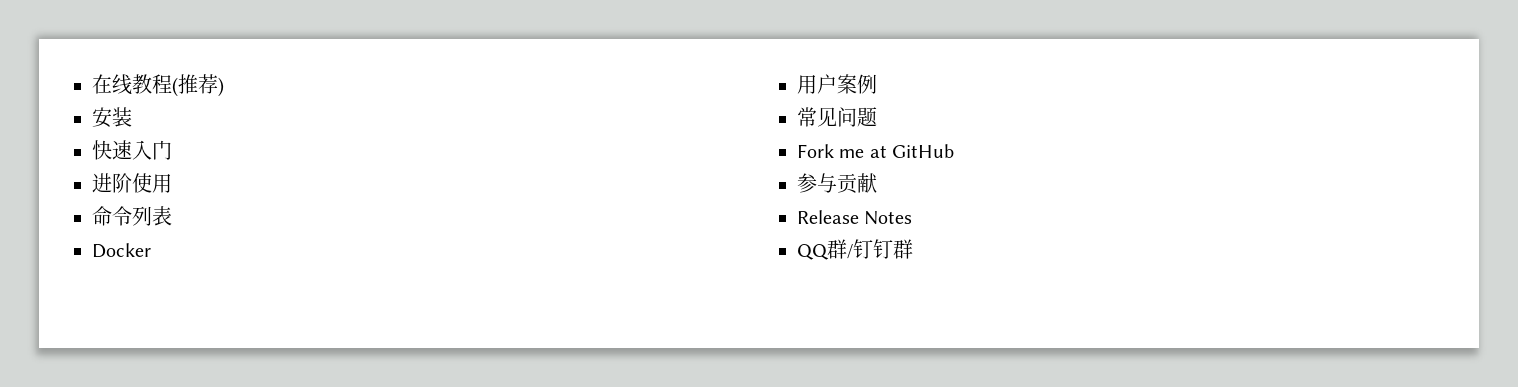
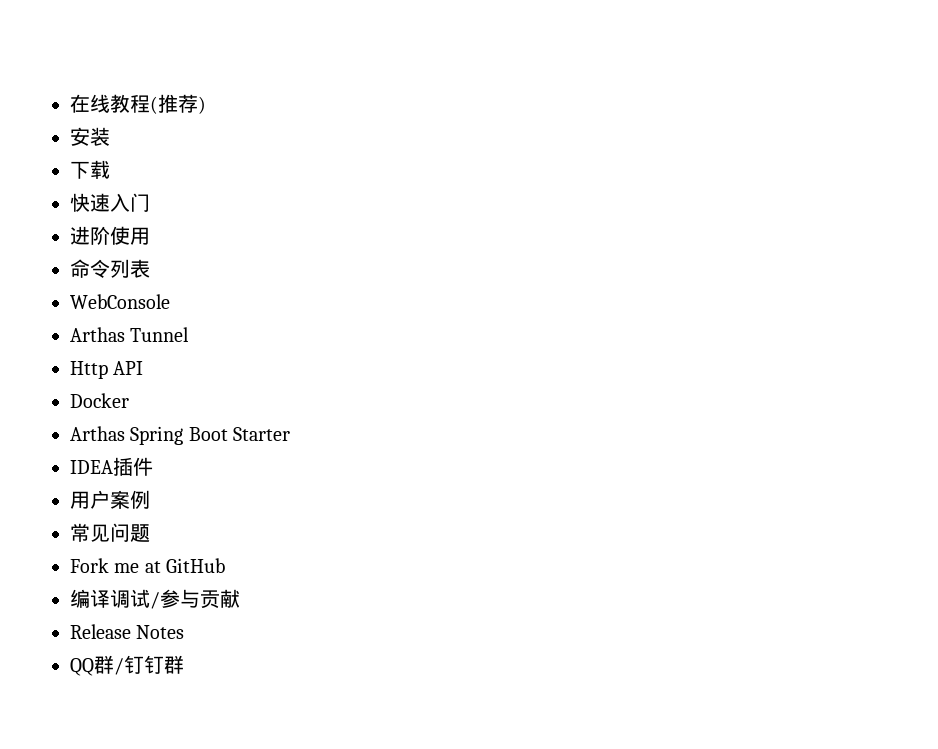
(132, 117) none -> [70,160,110,179] // 下载
[92,243,151,258] Docker -> [70,294,170,309] [70,327,190,342] [70,361,144,379] [70,393,129,408] [70,426,291,445] [70,457,153,476] WebConsole // Arthas Tunnel // Http API // Docker // Arthas Spring Boot Starter // IDEA插件
(955, 151) none -> [70,589,160,609] 编译调试/

